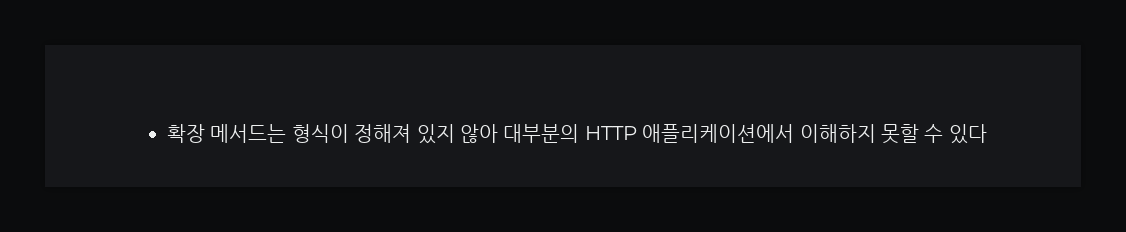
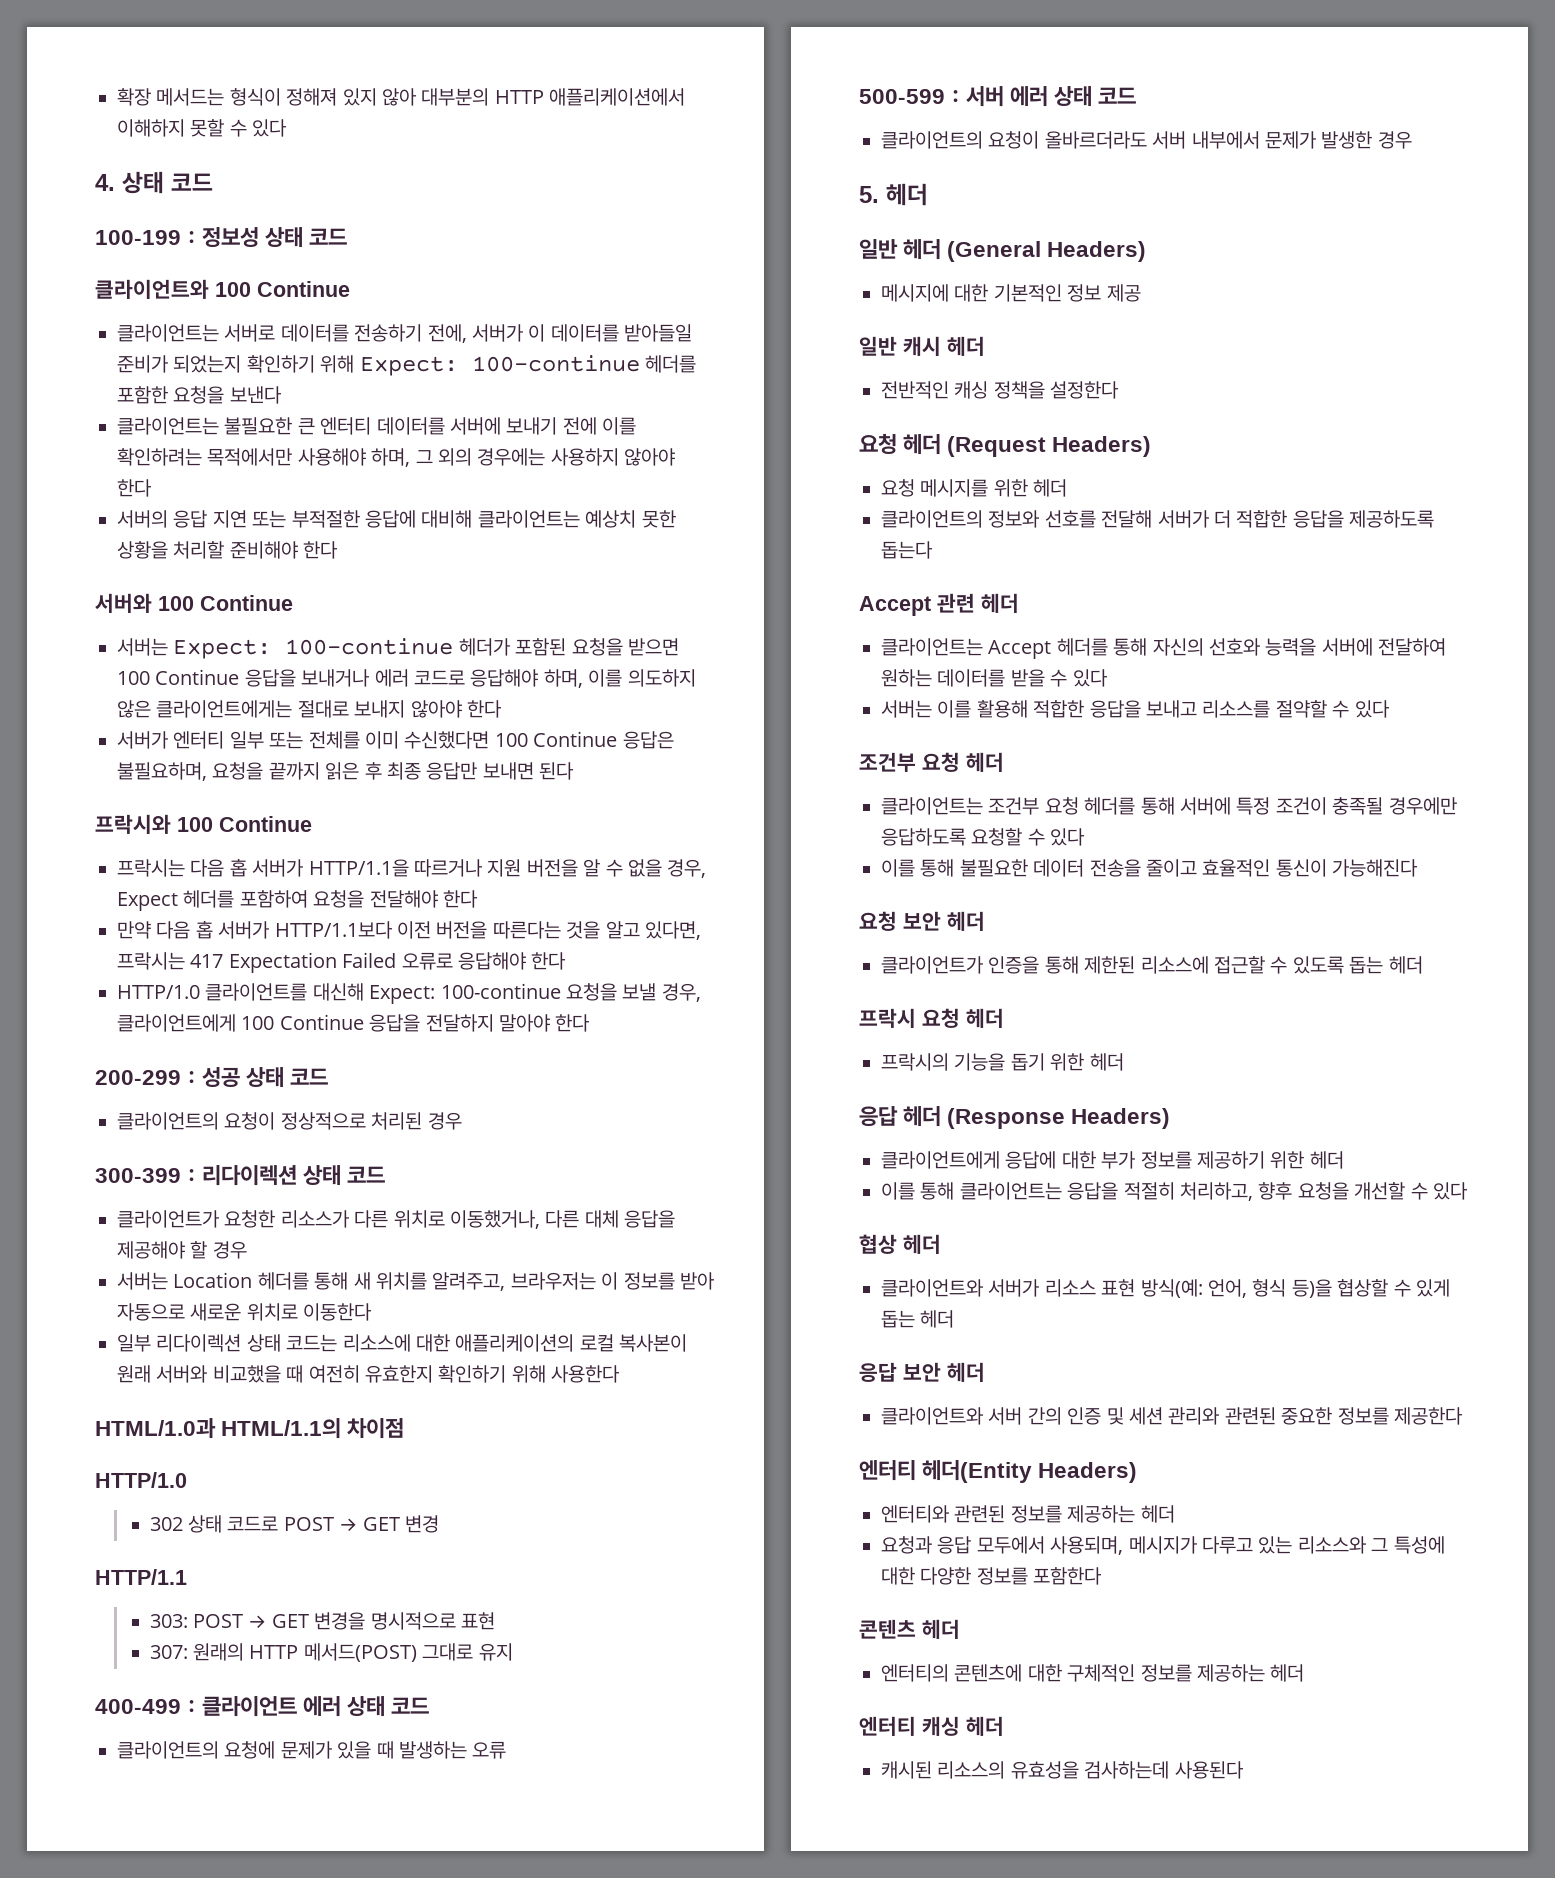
(987, 134) none -> [95,171,213,194] [95,227,348,248] [95,279,350,299] [117,324,693,343] [117,355,696,376] [117,386,282,404] [117,417,637,435] [117,448,676,467] [117,479,152,497] [117,510,676,528] [117,541,339,559] [95,593,293,613] [117,638,679,659] [117,669,696,688] [117,700,502,718] [117,731,674,749] [117,762,575,781] [95,814,312,834] [117,858,707,878] [117,890,478,911] [117,920,701,940] [117,952,567,973] [117,983,701,1004] [117,1014,591,1032] [95,1067,329,1088] [117,1112,462,1130] [95,1165,386,1186] [117,1210,676,1229] [117,1241,247,1259] [117,1272,715,1291] [117,1303,373,1321] [117,1334,688,1352] [117,1365,621,1383] [95,1418,405,1439] [95,1472,187,1488] [149,1515,439,1533] [95,1569,187,1585] [149,1612,495,1630] [149,1643,513,1662] [95,1696,430,1717] [117,1741,507,1759] [859,86,1137,107] [881,131,1412,149] [859,183,928,206] [859,239,1147,262] [881,284,1141,302] [859,336,985,356] [881,381,1120,399] [859,433,1152,457] [881,479,1068,497] [881,510,1435,528] [881,541,933,559] [859,593,1019,616] [881,638,1447,659] [881,669,1108,687] [881,700,1390,718] [859,752,1004,772] [881,797,1457,815] [881,828,1086,846] [881,859,1419,877] [859,911,985,931] [881,956,1423,974] [859,1008,1004,1028] [881,1053,1124,1071] [859,1106,1171,1129] [881,1151,1344,1169] [881,1182,1468,1201] [859,1234,941,1254] [881,1279,1450,1298] [881,1310,955,1328] [859,1362,985,1382] [881,1407,1463,1425] [859,1460,1138,1483] [881,1505,1175,1523] [881,1536,1445,1555] [881,1567,1103,1585] [859,1619,960,1639] [881,1664,1305,1682] [859,1716,1004,1736] [881,1761,1244,1779] // 4. 상태 코드 // 100-199：정보성 상태 코드 // 클라이언트와 100 Continue // 클라이언트는 서버로 데이터를 전송하기 전에, 서버가 이 데이터를 받아들일 준비가 되었는지 확인하기 위해 Expect: 100-continue 헤더를 포함한 요청을 보낸다 // 클라이언트는 불필요한 큰 엔터티 데이터를 서버에 보내기 전에 이를 확인하려는 목적에서만 사용해야 하며, 그 외의 경우에는 사용하지 않아야 한다 // 서버의 응답 지연 또는 부적절한 응답에 대비해 클라이언트는 예상치 못한 상황을 처리할 준비해야 한다 // 서버와 100 Continue // 서버는 Expect: 100-continue 헤더가 포함된 요청을 받으면 100 Continue 응답을 보내거나 에러 코드로 응답해야 하며, 이를 의도하지 않은 클라이언트에게는 절대로 보내지 않아야 한다 // 서버가 엔터티 일부 또는 전체를 이미 수신했다면 100 Continue 응답은 불필요하며, 요청을 끝까지 읽은 후 최종 응답만 보내면 된다 // 프락시와 100 Continue // 프락시는 다음 홉 서버가 HTTP/1.1을 따르거나 지원 버전을 알 수 없을 경우, Expect 헤더를 포함하여 요청을 전달해야 한다 // 만약 다음 홉 서버가 HTTP/1.1보다 이전 버전을 따른다는 것을 알고 있다면, 프락시는 417 Expectation Failed 오류로 응답해야 한다 // HTTP/1.0 클라이언트를 대신해 Expect: 100-continue 요청을 보낼 경우, 클라이언트에게 100 Continue 응답을 전달하지 말아야 한다 // 200-299：성공 상태 코드 // 클라이언트의 요청이 정상적으로 처리된 경우 // 300-399：리다이렉션 상태 코드 // 클라이언트가 요청한 리소스가 다른 위치로 이동했거나, 다른 대체 응답을 제공해야 할 경우 // 서버는 Location 헤더를 통해 새 위치를 알려주고, 브라우저는 이 정보를 받아 자동으로 새로운 위치로 이동한다 // 일부 리다이렉션 상태 코드는 리소스에 대한 애플리케이션의 로컬 복사본이 원래 서버와 비교했을 때 여전히 유효한지 확인하기 위해 사용한다 // HTML/1.0과 HTML/1.1의 차이점 // HTTP/1.0 // 302 상태 코드로 POST → GET 변경 // HTTP/1.1 // 303: POST → GET 변경을 명시적으로 표현 // 307: 원래의 HTTP 메서드(POST) 그대로 유지 // 400-499：클라이언트 에러 상태 코드 // 클라이언트의 요청에 문제가 있을 때 발생하는 오류 // 500-599：서버 에러 상태 코드 // 클라이언트의 요청이 올바르더라도 서버 내부에서 문제가 발생한 경우 // 5. 헤더 // 일반 헤더 (General Headers) // 메시지에 대한 기본적인 정보 제공 // 일반 캐시 헤더 // 전반적인 캐싱 정책을 설정한다 // 요청 헤더 (Request Headers) // 요청 메시지를 위한 헤더 // 클라이언트의 정보와 선호를 전달해 서버가 더 적합한 응답을 제공하도록 돕는다 // Accept 관련 헤더 // 클라이언트는 Accept 헤더를 통해 자신의 선호와 능력을 서버에 전달하여 원하는 데이터를 받을 수 있다 // 서버는 이를 활용해 적합한 응답을 보내고 리소스를 절약할 수 있다 // 조건부 요청 헤더 // 클라이언트는 조건부 요청 헤더를 통해 서버에 특정 조건이 충족될 경우에만 응답하도록 요청할 수 있다 // 이를 통해 불필요한 데이터 전송을 줄이고 효율적인 통신이 가능해진다 // 요청 보안 헤더 // 클라이언트가 인증을 통해 제한된 리소스에 접근할 수 있도록 돕는 헤더 // 프락시 요청 헤더 // 프락시의 기능을 돕기 위한 헤더 // 응답 헤더 (Response Headers) // 클라이언트에게 응답에 대한 부가 정보를 제공하기 위한 헤더 // 이를 통해 클라이언트는 응답을 적절히 처리하고, 향후 요청을 개선할 수 있다 // 협상 헤더 // 클라이언트와 서버가 리소스 표현 방식(예: 언어, 형식 등)을 협상할 수 있게 돕는 헤더 // 응답 보안 헤더 // 클라이언트와 서버 간의 인증 및 세션 관리와 관련된 중요한 정보를 제공한다 // 엔터티 헤더(Entity Headers) // 엔터티와 관련된 정보를 제공하는 헤더 // 요청과 응답 모두에서 사용되며, 메시지가 다루고 있는 리소스와 그 특성에 대한 다양한 정보를 포함한다 // 콘텐츠 헤더 // 엔터티의 콘텐츠에 대한 구체적인 정보를 제공하는 헤더 // 엔터티 캐싱 헤더 // 캐시된 리소스의 유효성을 검사하는데 사용된다

